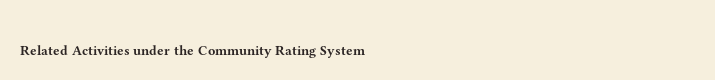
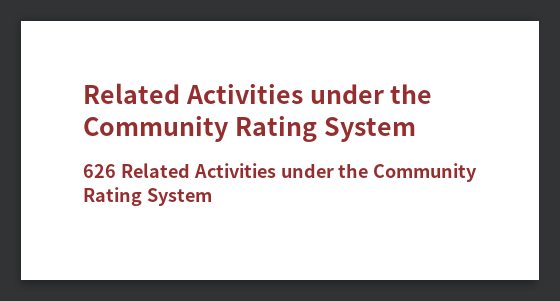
[20,45,366,58] Related Activities under the Community Rating System -> [83,83,433,104] [83,116,416,142] [83,163,478,182] [83,187,212,206] Related Activities under the Community Rating System // 626 Related Activities under the Community Rating System

